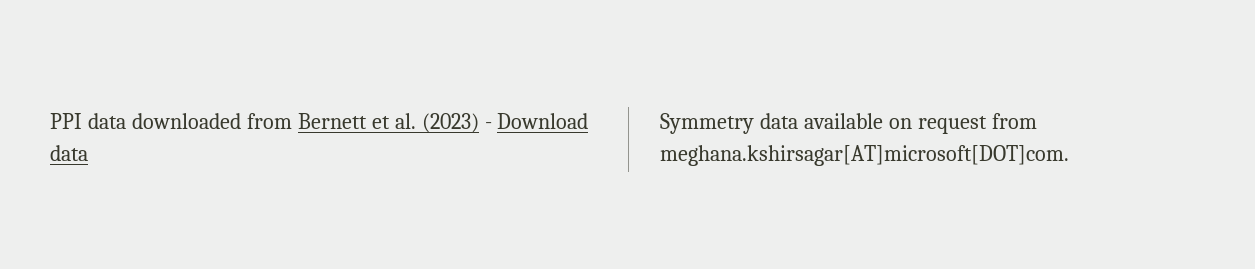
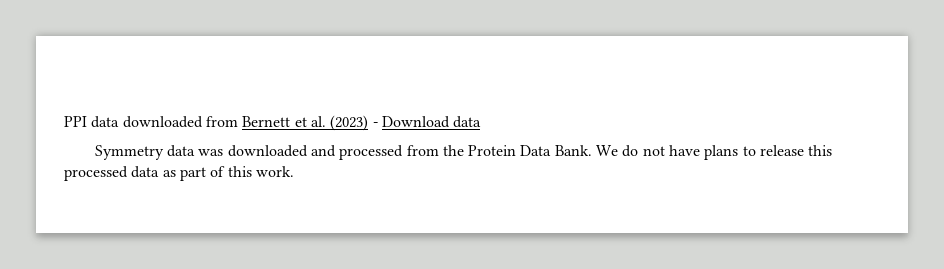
[803,113,1037,134] [660,145,1069,166] available on request from meghana.kshirsagar[AT]microsoft[DOT]com. -> [198,145,833,160] [64,166,294,181] was downloaded and processed from the Protein Data Bank. We do not have plans to release this processed data as part of this work.

